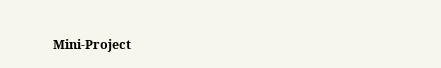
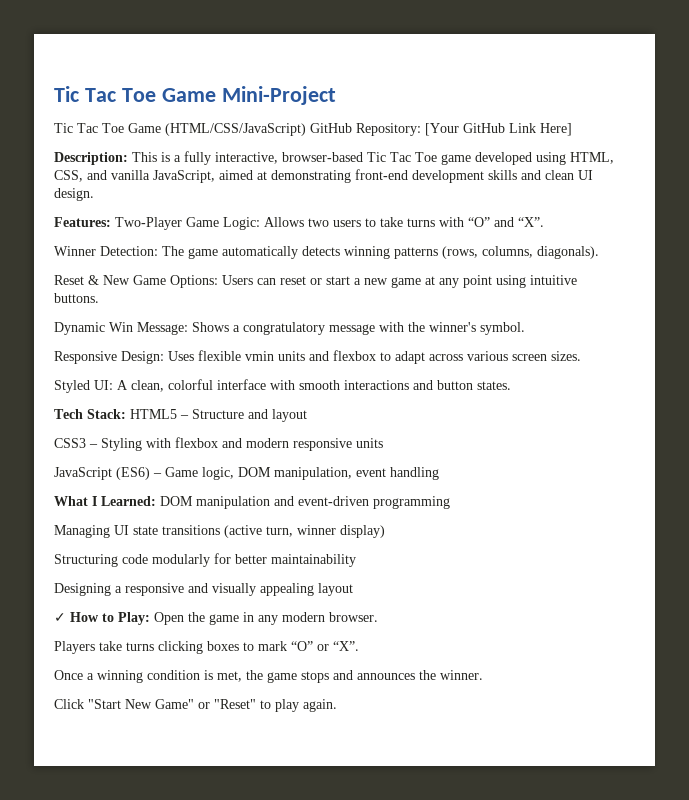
[53,39,131,52] Mini-Project -> [54,86,336,105] [54,123,572,136] [54,151,614,165] [54,169,593,183] [54,188,94,201] [54,217,544,230] [54,246,599,259] [54,275,577,288] [54,293,99,303] [54,322,525,335] [54,350,581,364] [54,379,511,393] [54,409,307,422] [54,437,383,451] [54,467,439,480] [54,496,450,509] [54,525,385,538] [54,553,356,567] [54,583,353,596] [54,612,378,625] [54,641,359,654] [54,670,483,683] [54,699,337,712] Tic Tac Toe Game Mini-Project // Tic Tac Toe Game (HTML/CSS/JavaScript) GitHub Repository: [Your GitHub Link Here] // Description: This is a fully interactive, browser-based Tic Tac Toe game developed using HTML, CSS, and vanilla JavaScript, aimed at demonstrating front-end development skills and clean UI design. // Features: Two-Player Game Logic: Allows two users to take turns with “O” and “X”. // Winner Detection: The game automatically detects winning patterns (rows, columns, diagonals). // Reset & New Game Options: Users can reset or start a new game at any point using intuitive buttons. // Dynamic Win Message: Shows a congratulatory message with the winner's symbol. // Responsive Design: Uses flexible vmin units and flexbox to adapt across various screen sizes. // Styled UI: A clean, colorful interface with smooth interactions and button states. // Tech Stack: HTML5 – Structure and layout // CSS3 – Styling with flexbox and modern responsive units // JavaScript (ES6) – Game logic, DOM manipulation, event handling // What I Learned: DOM manipulation and event-driven programming // Managing UI state transitions (active turn, winner display) // Structuring code modularly for better maintainability // Designing a responsive and visually appealing layout // ✓ How to Play: Open the game in any modern browser. // Players take turns clicking boxes to mark “O” or “X”. // Once a winning condition is met, the game stops and announces the winner. // Click "Start New Game" or "Reset" to play again.

